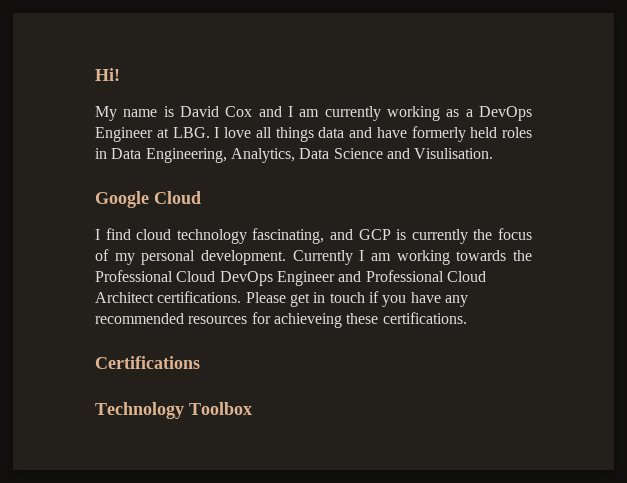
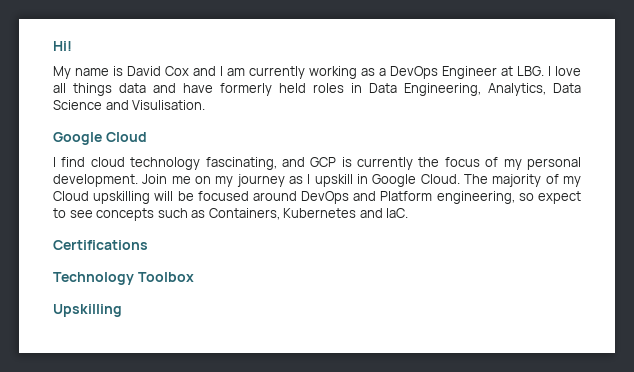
[292,250,532,265] [95,270,486,286] [95,291,468,307] [95,312,467,328] Currently I am working towards the Professional Cloud DevOps Engineer and Professional Cloud Architect certifications. Please get in touch if you have any recommended resources for achieveing these certifications. -> [142,174,581,187] [53,191,581,204] [53,208,409,221] Join me on my journey as I upskill in Google Cloud. The majority of my Cloud upskilling will be focused around DevOps and Platform engineering, so expect to see concepts such as Containers, Kubernetes and IaC.
(252, 408) none -> [53,304,122,317] // Upskilling

